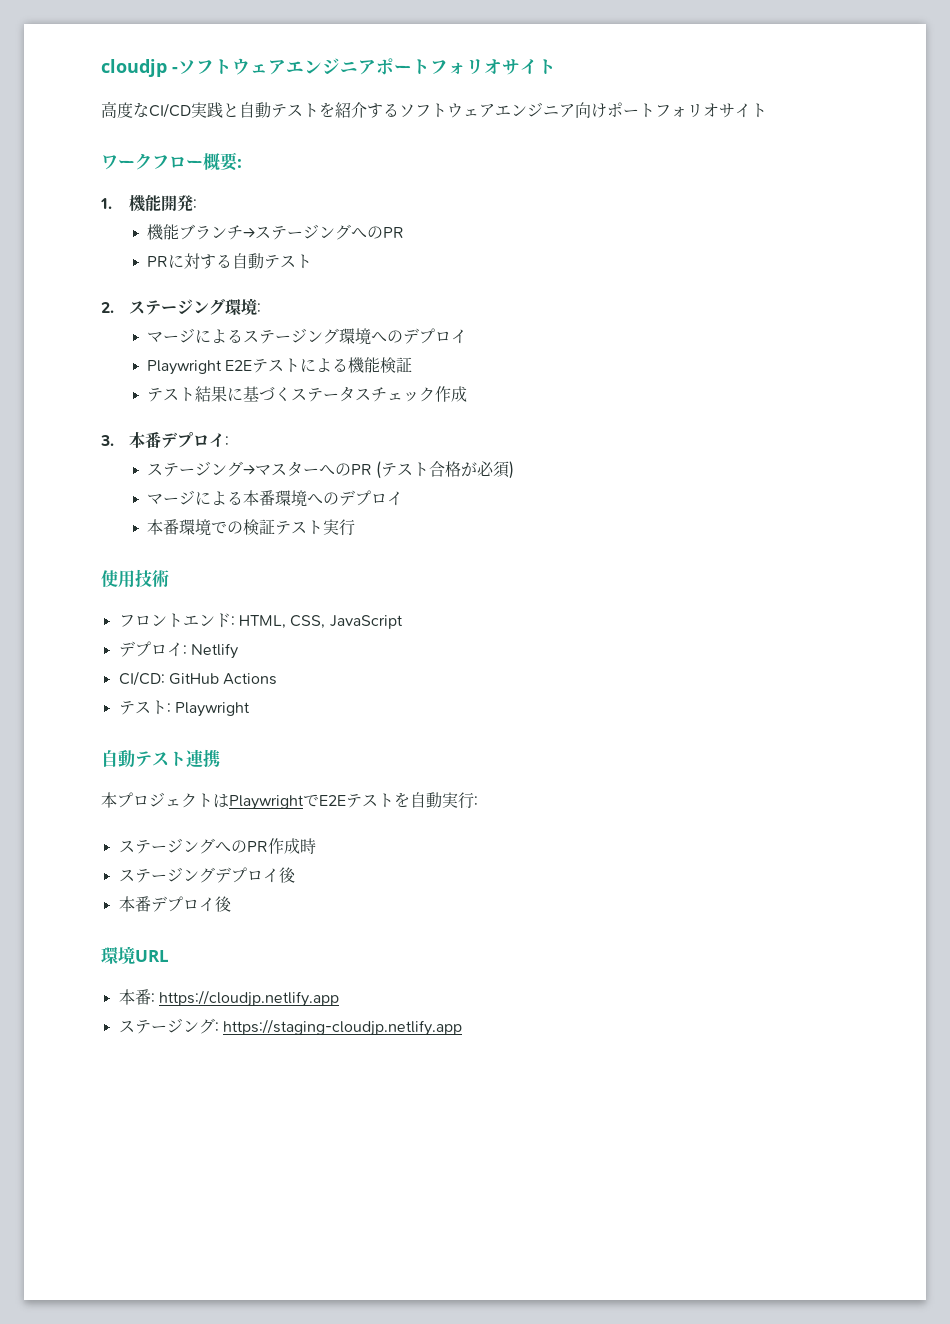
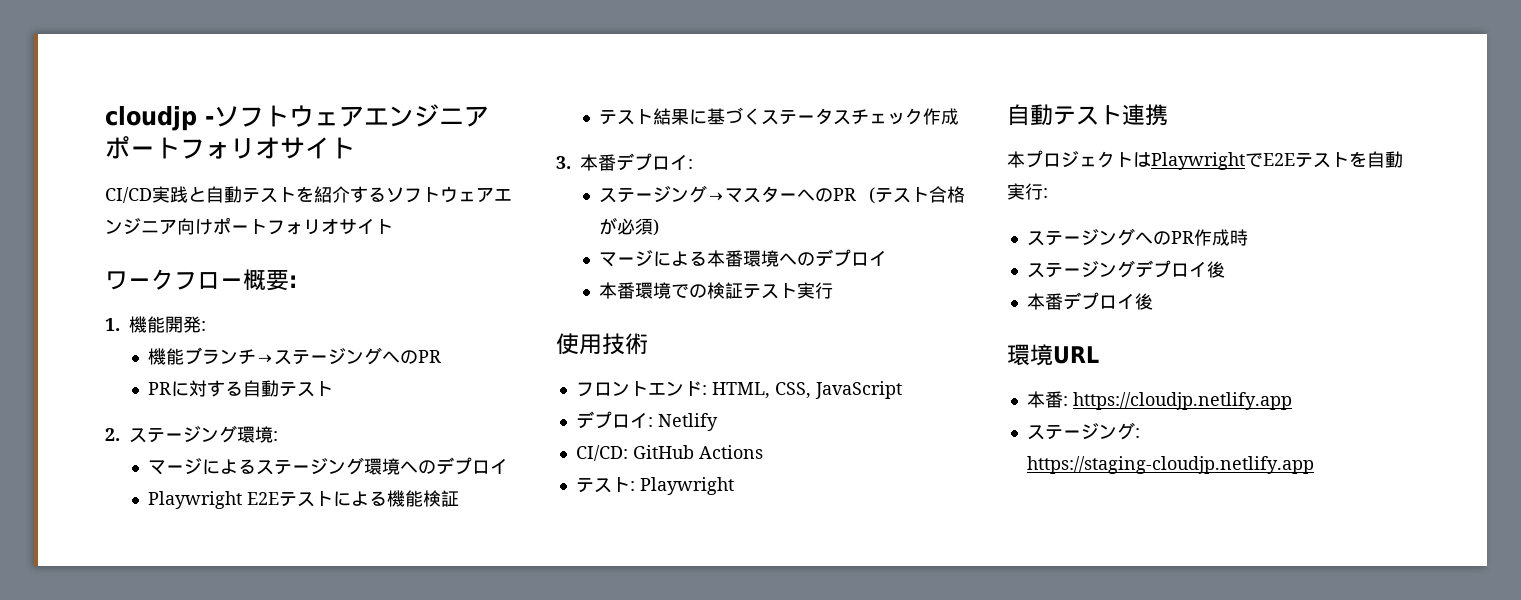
[101,101,149,118] 高度な -> (355, 148) none

